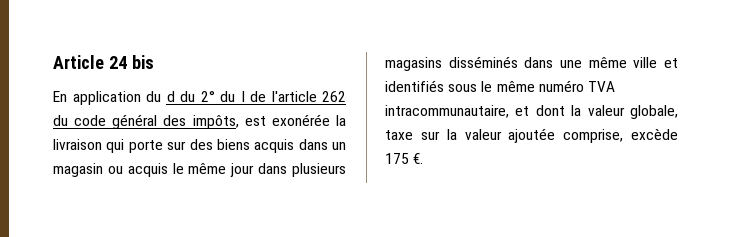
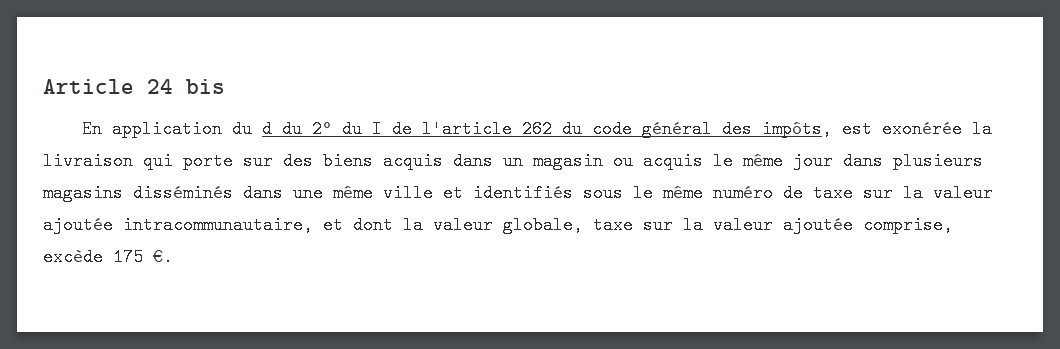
[587,81,615,92] TVA -> [783,184,993,202] [43,216,113,234] de taxe sur la valeur ajoutée

